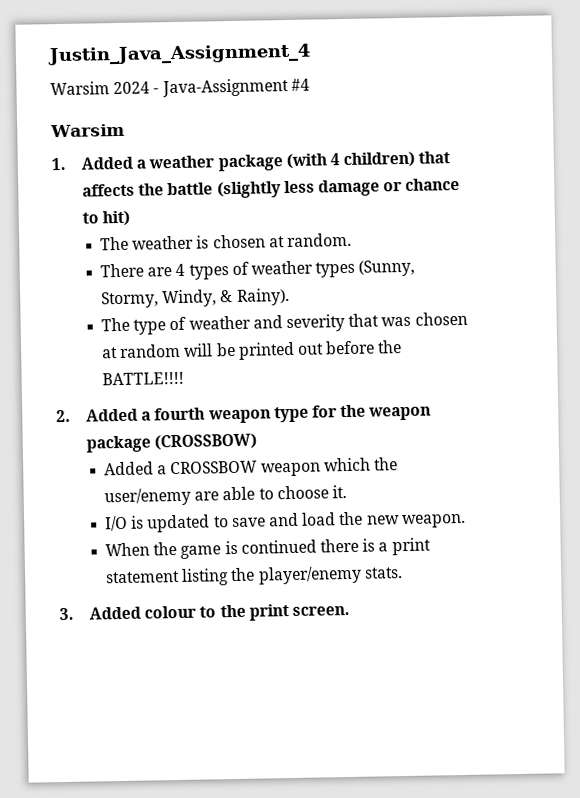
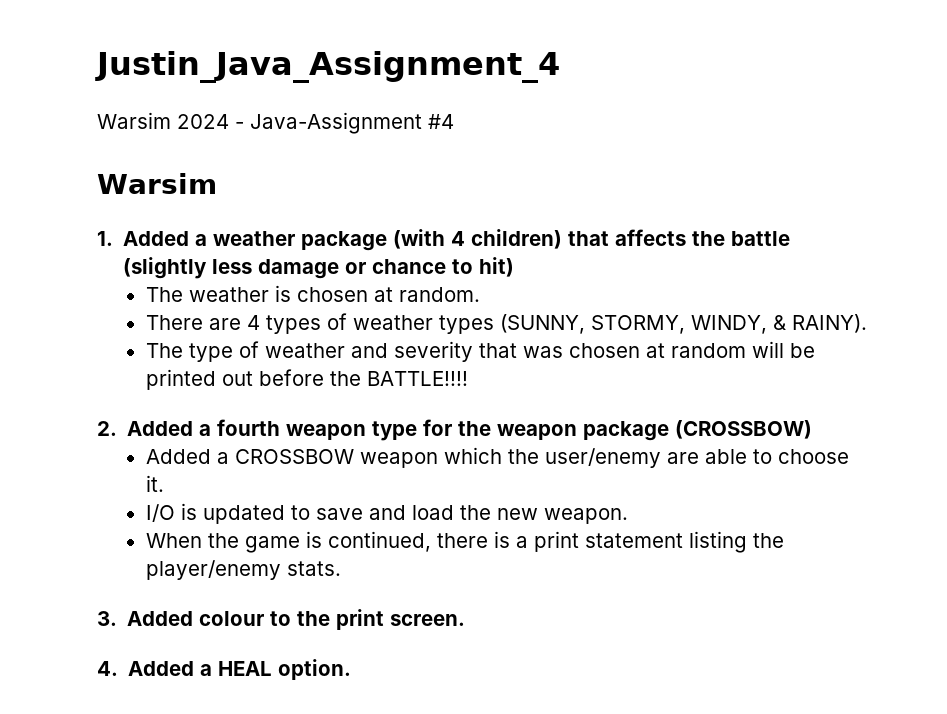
[358,259,416,277] [101,287,290,309] (Sunny, Stormy, Windy, & Rainy). -> [499,314,867,334] (SUNNY, STORMY, WINDY, & RAINY).
[240,539,317,554] continued -> [327,531,431,552] continued,
(350, 611) none -> [97,659,352,680] // 4. Added a HEAL option.

